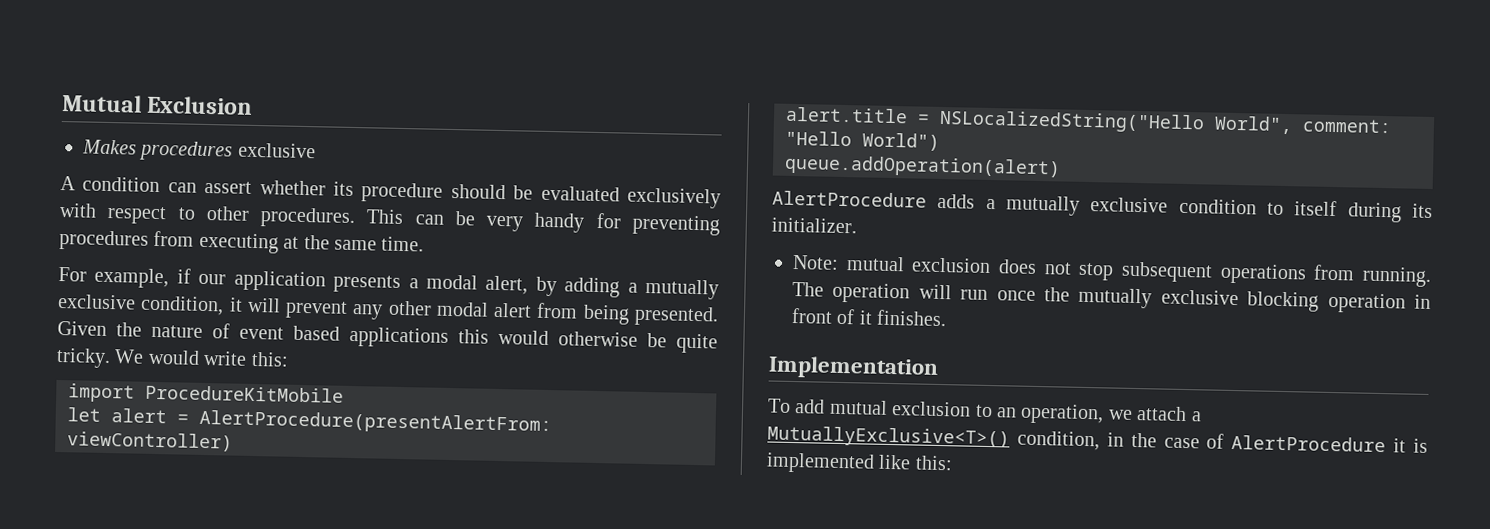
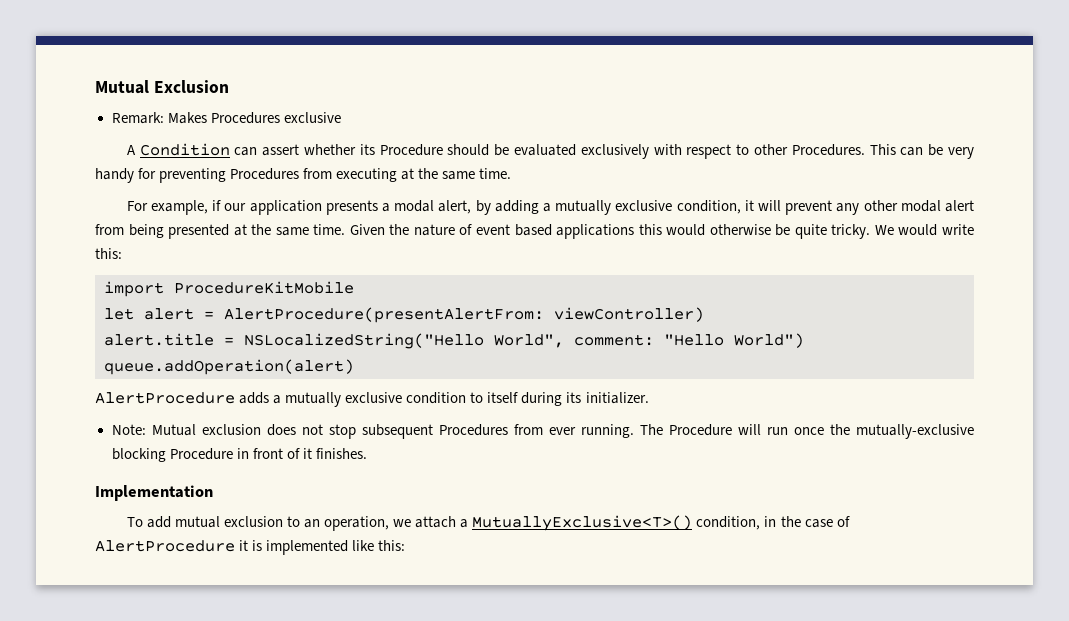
[82,139,234,162] Makes procedures -> [111,112,280,124] Remark: Makes Procedures
[82,176,161,193] condition -> [139,143,230,156] Condition
[361,182,444,203] procedure -> [379,144,443,156] Procedure
[260,207,357,229] procedures. -> [791,144,865,156] Procedures.
[59,229,149,251] procedures -> [230,168,300,180] Procedures
[633,305,719,327] presented. -> [168,224,346,239] presented at the same time.
[845,256,905,272] mutual -> [151,424,196,436] Mutual
[1219,263,1356,285] operations from -> [438,424,576,436] Procedures from ever
[832,282,911,304] operation -> [668,424,732,436] Procedure
[1078,287,1406,314] mutually exclusive blocking operation -> [855,424,974,439] [111,448,233,462] mutually-exclusive blocking Procedure

